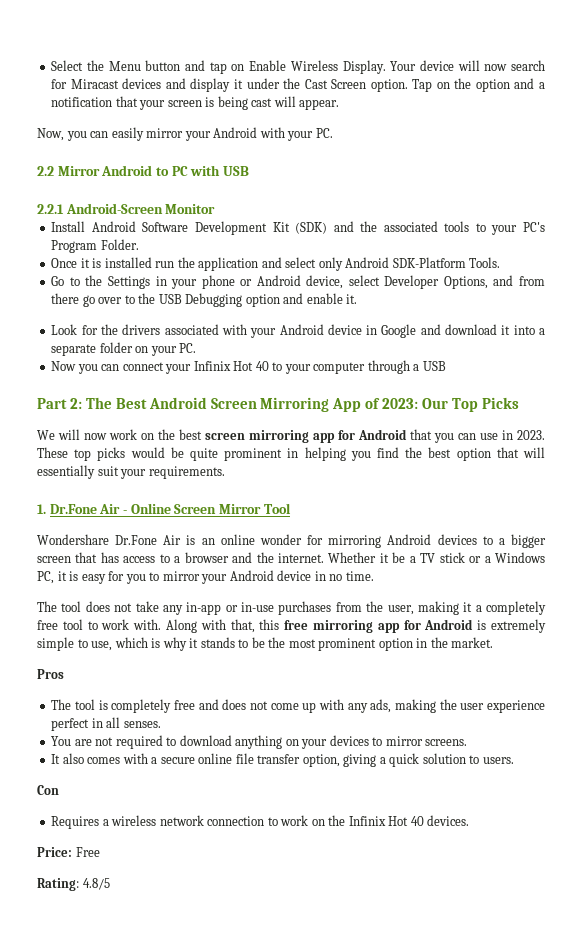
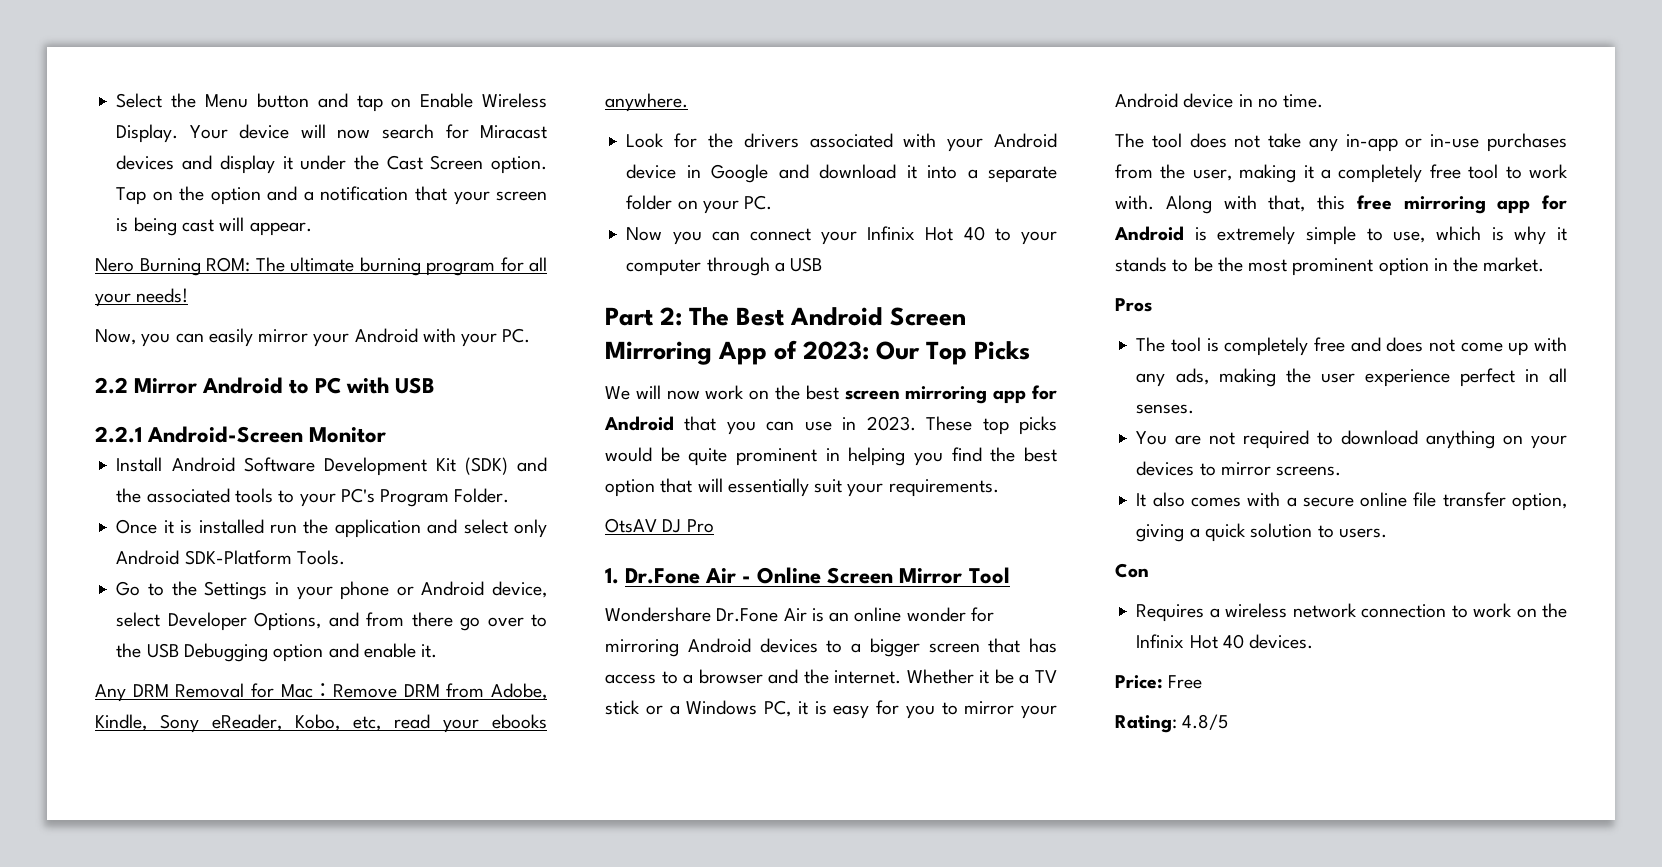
(340, 104) none -> [95,257,547,276] [95,288,189,307] // Nero Burning ROM: The ultimate burning program for all your needs!
(358, 299) none -> [95,683,547,702] [95,714,547,733] [605,93,688,112] // Any DRM Removal for Mac：Remove DRM from Adobe, Kindle, Sony eReader, Kobo, etc, read your ebooks anywhere.
(225, 472) none -> [605,518,714,533] // OtsAV DJ Pro

